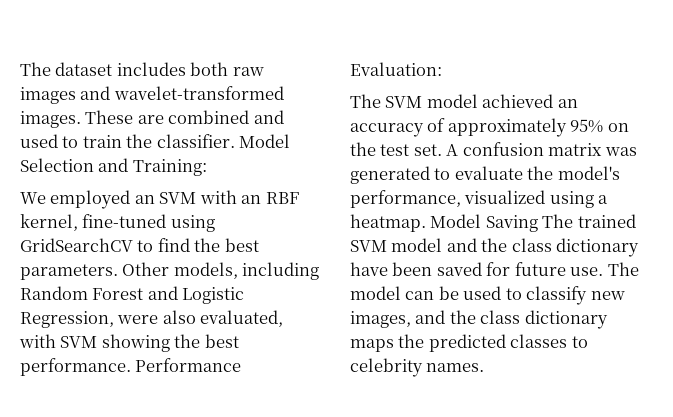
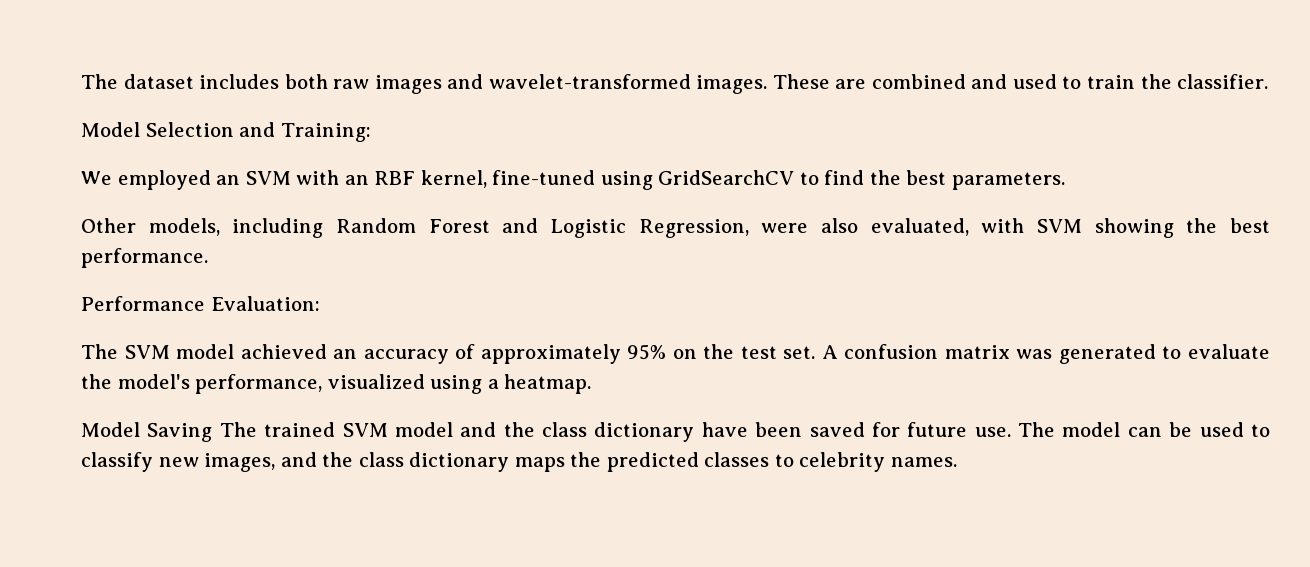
(235, 141) none -> (1269, 81) //
(118, 272) none -> (1066, 181) //
(131, 367) none -> (208, 258) //
(426, 223) none -> (592, 384) //

